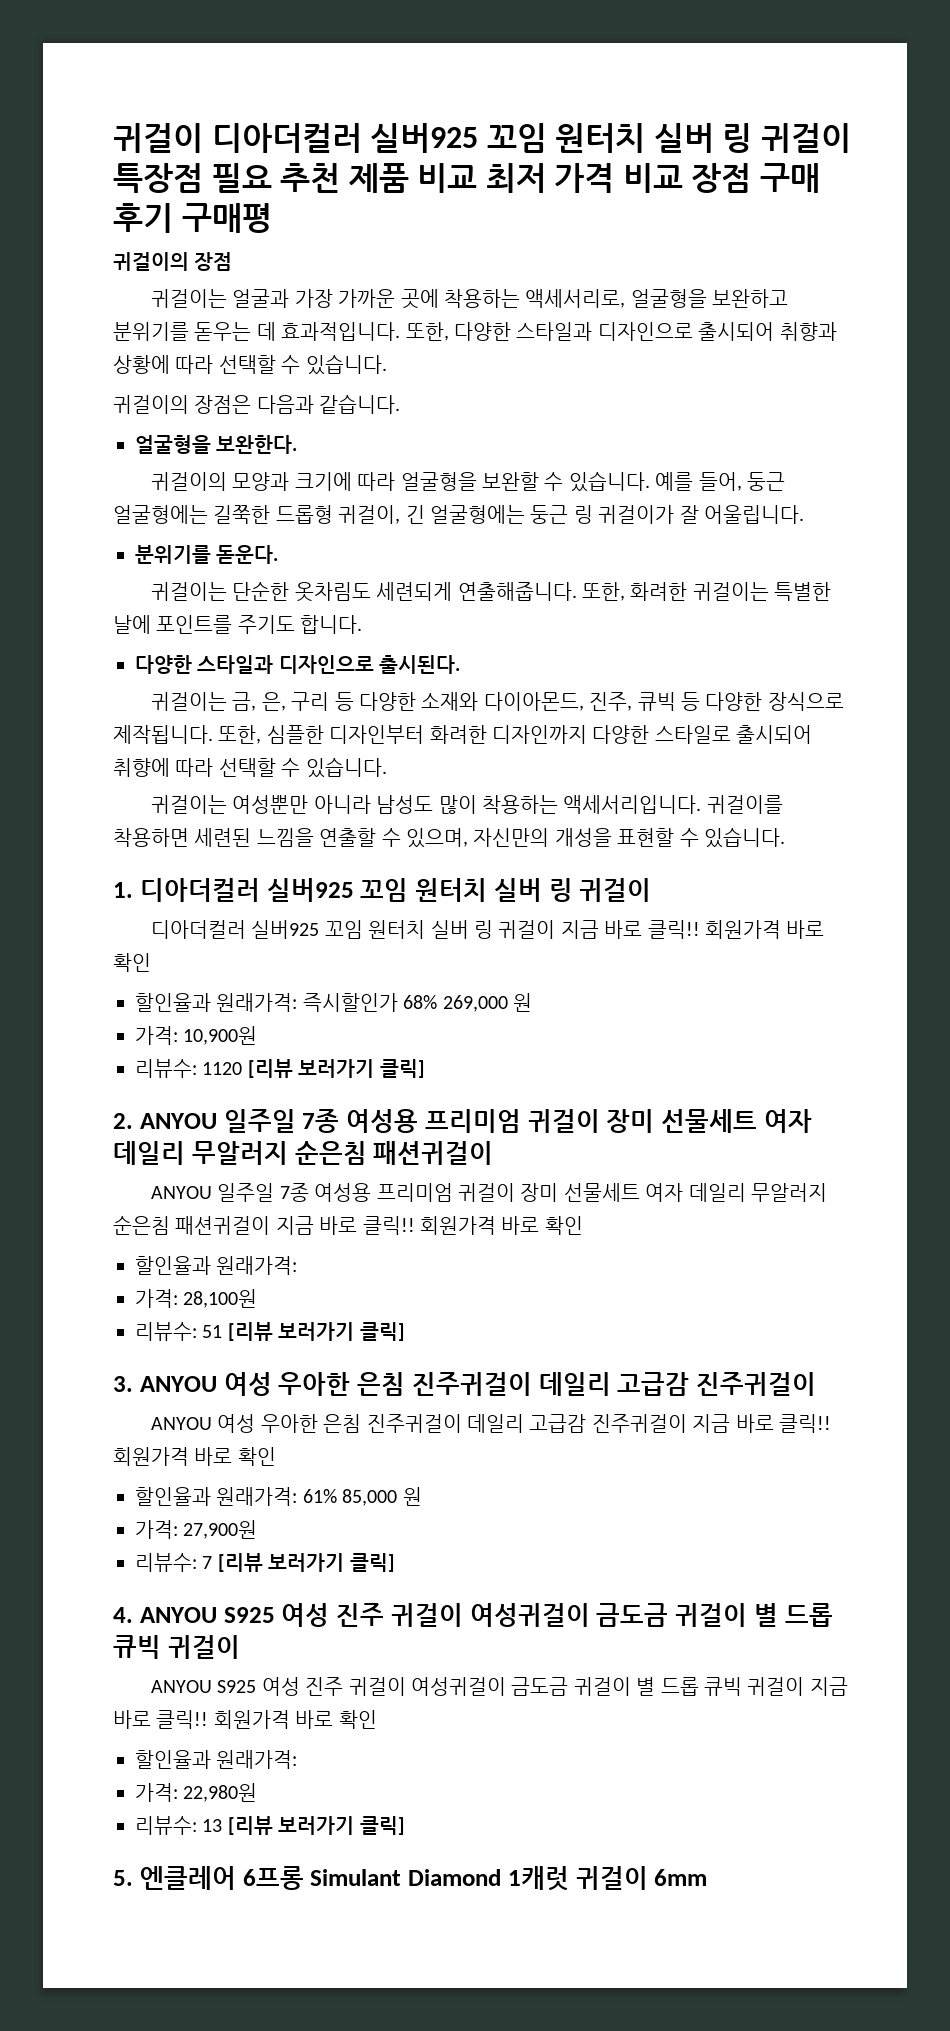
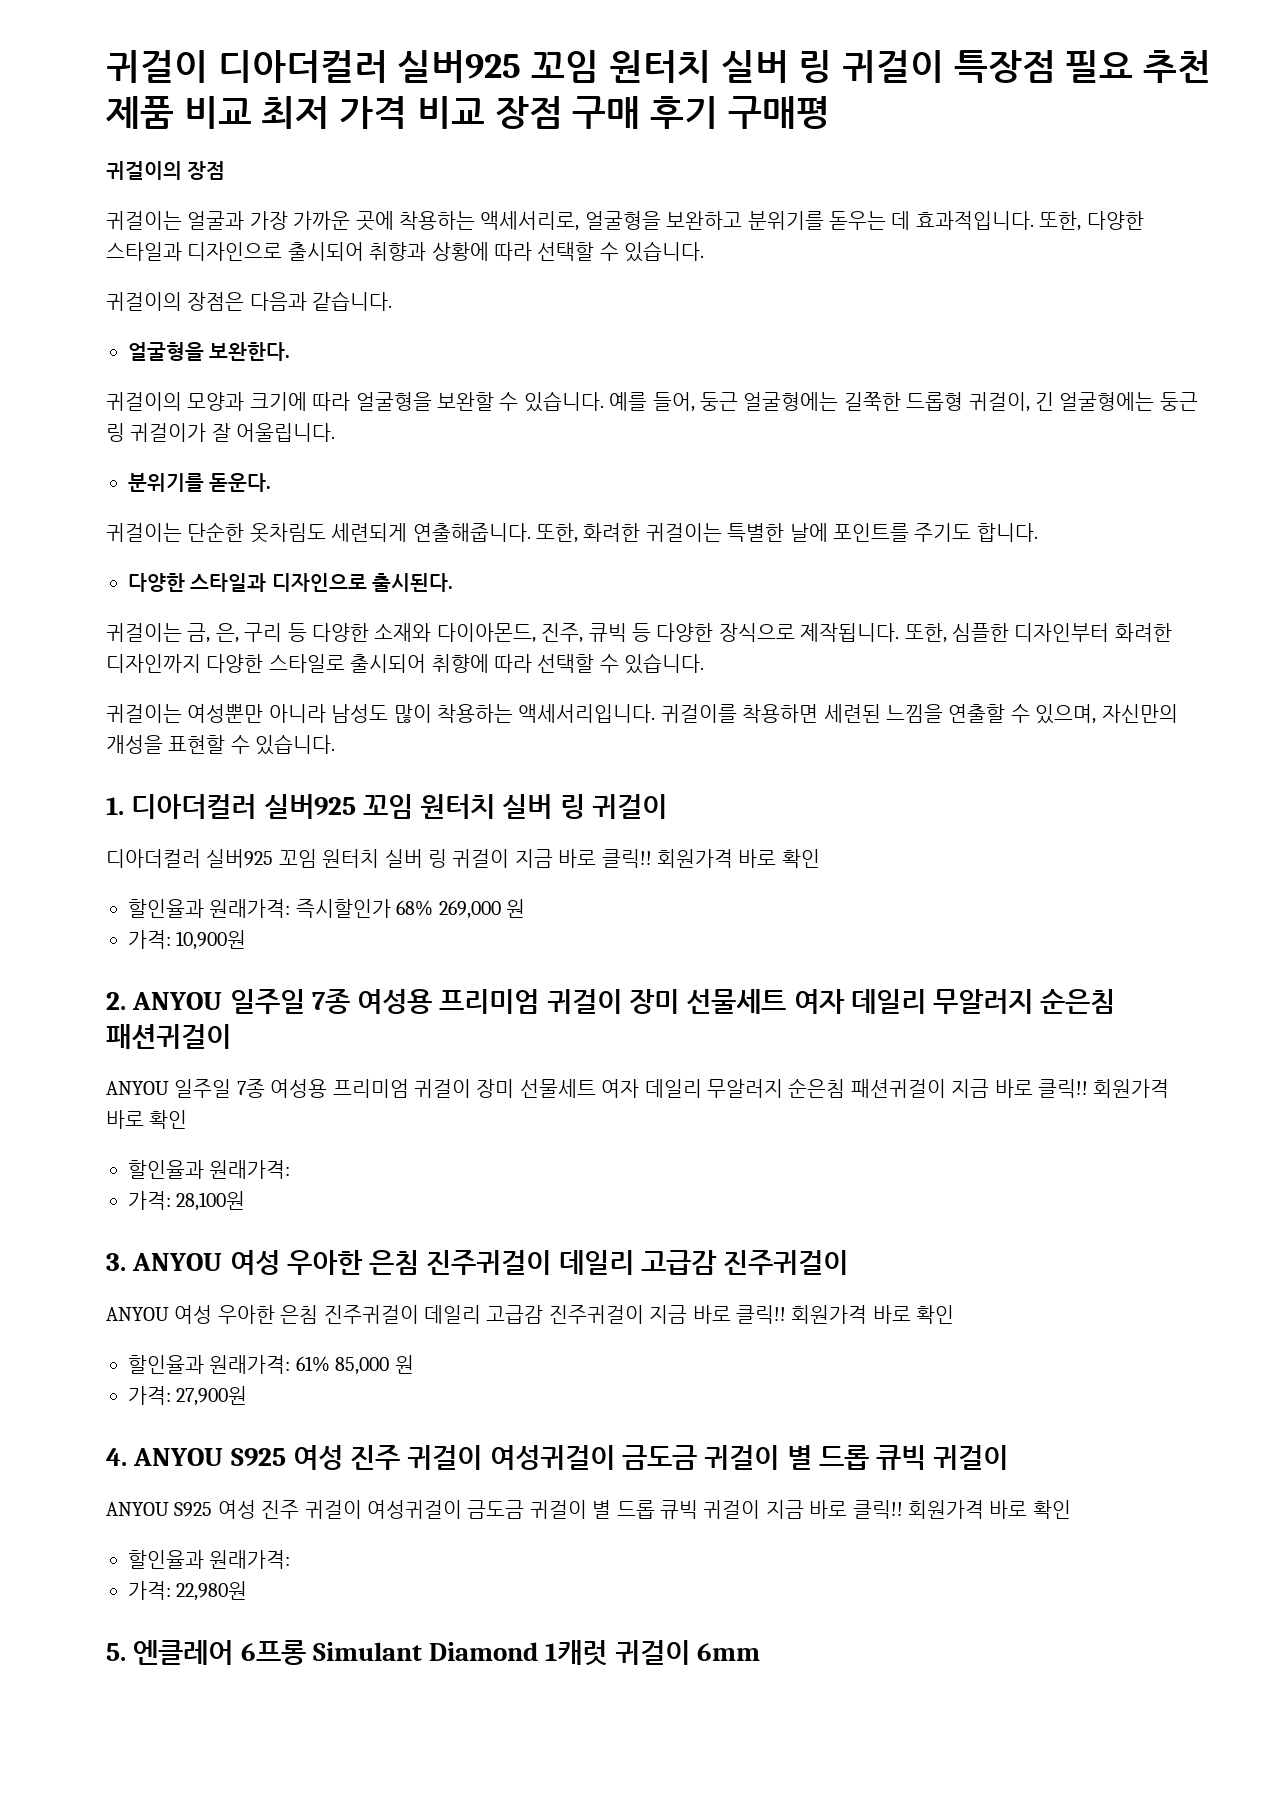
[135,1059,425,1078] // 리뷰수: 1120 [리뷰 보러가기 클릭] -> (247, 940) none
[135,1322,405,1341] // 리뷰수: 51 [리뷰 보러가기 클릭] -> (246, 1201) none
[135,1553,395,1572] // 리뷰수: 7 [리뷰 보러가기 클릭] -> (248, 1396) none
[135,1816,405,1835] // 리뷰수: 13 [리뷰 보러가기 클릭] -> (248, 1591) none

